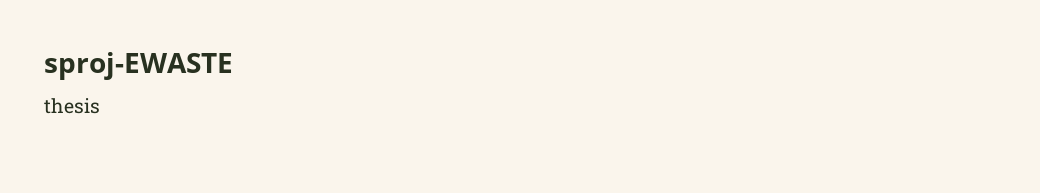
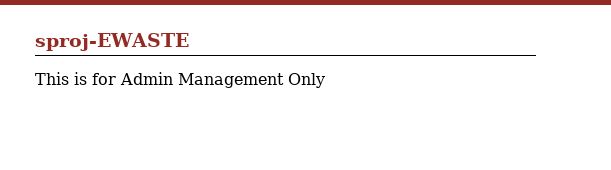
[44,98,100,114] thesis -> [35,72,325,88] This is for Admin Management Only

